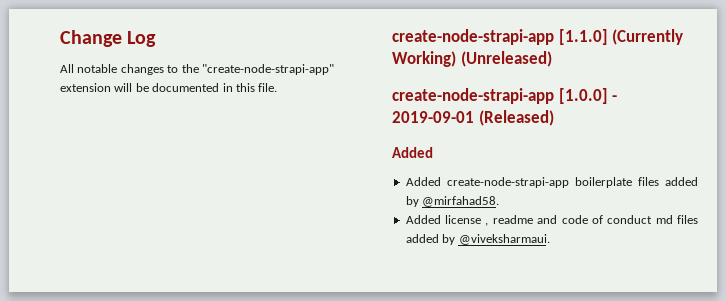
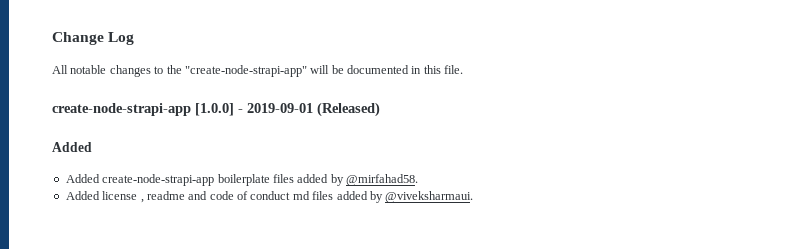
[60,83,111,92] extension -> (307, 71) none
[392,29,684,45] [392,51,552,67] // create-node-strapi-app [1.1.0] (Currently Working) (Unreleased) -> (464, 69) none

